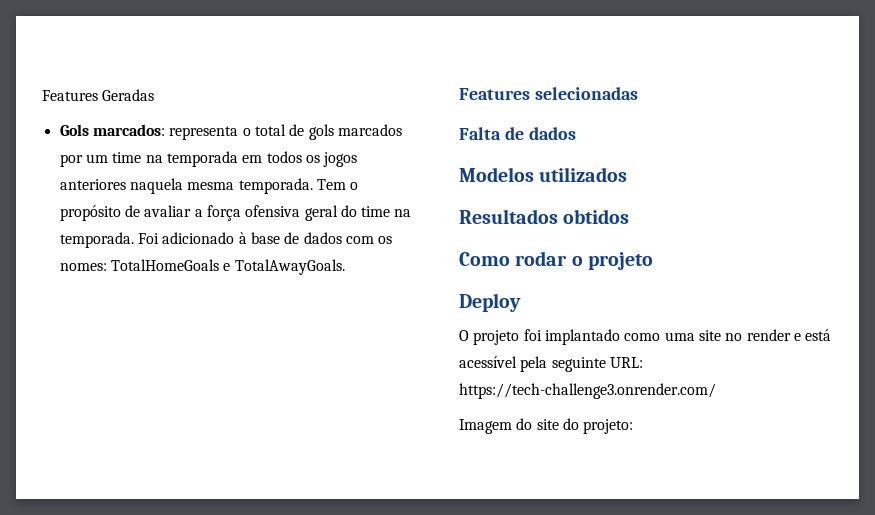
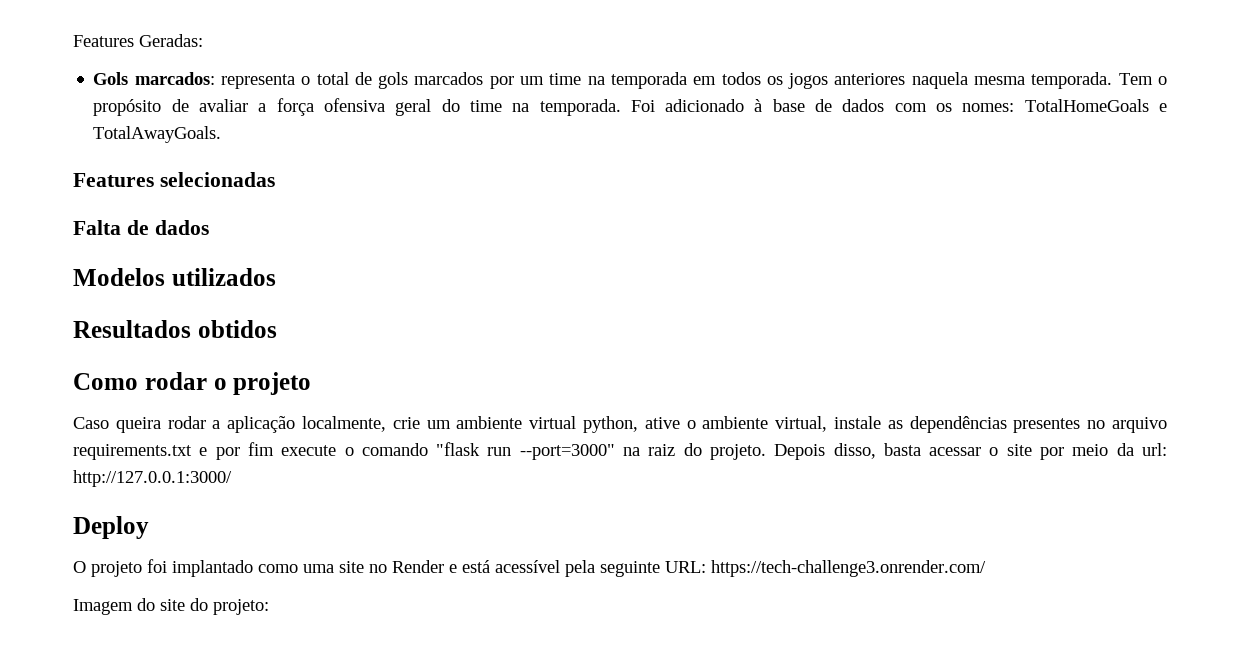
[42,89,155,101] Features Geradas -> [73,34,203,47] Features Geradas:
(654, 261) none -> [73,416,1167,433] [73,442,1168,460] [73,470,232,487] // Caso queira rodar a aplicação localmente, crie um ambiente virtual python, ative o ambiente virtual, instale as dependências presentes no arquivo requirements.txt e por fim execute o comando "flask run --port=3000" na raiz do projeto. Depois disso, basta acessar o site por meio da url: http://127.0.0.1:3000/
[746,329,791,341] render -> [392,560,444,573] Render

